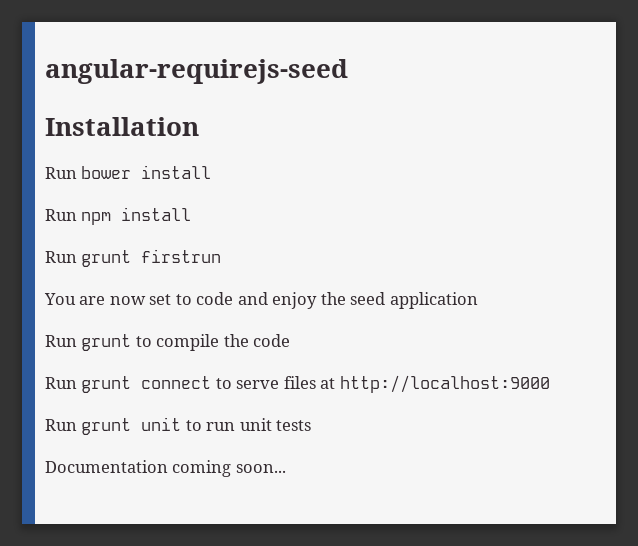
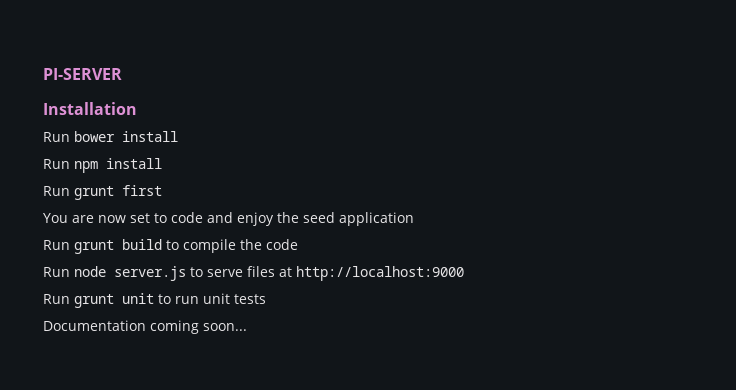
[45,59,348,84] angular-requirejs-seed -> [43,68,122,80] PI-SERVER
[141,249,222,263] firstrun -> [122,185,162,196] first
(132, 342) none -> [122,239,162,250] build
[81,376,212,393] grunt connect -> [74,266,186,281] node server.js

